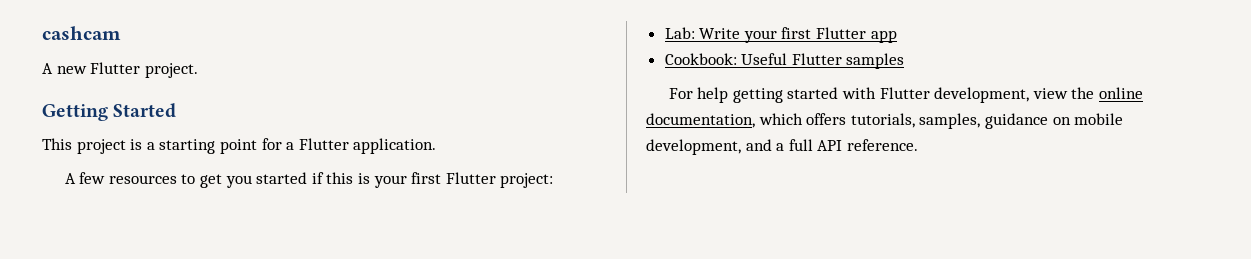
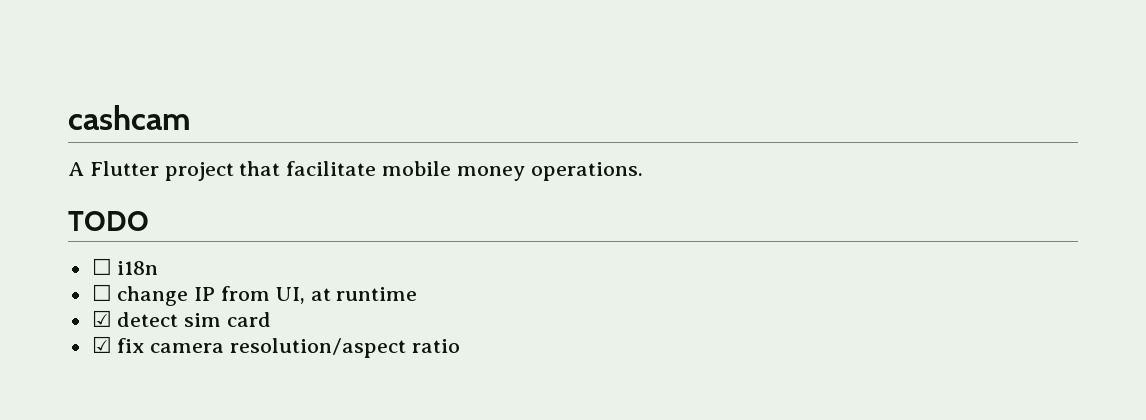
[56,62,198,78] [42,103,177,121] [42,138,437,154] [64,172,554,188] [664,27,897,43] [664,53,905,69] [668,87,1143,103] [646,113,1124,129] [646,139,918,155] new Flutter project. // Getting Started // This project is a starting point for a Flutter application. // A few resources to get you started if this is your first Flutter project: // Lab: Write your first Flutter app // Cookbook: Useful Flutter samples // For help getting started with Flutter development, view the online documentation, which offers tutorials, samples, guidance on mobile development, and a full API reference. -> [89,161,643,181] [68,211,149,231] [91,258,159,275] [91,284,418,306] [91,310,272,327] [91,336,460,358] Flutter project that facilitate mobile money operations. // TODO // ☐ i18n // ☐ change IP from UI, at runtime // ☑ detect sim card // ☑ fix camera resolution/aspect ratio

